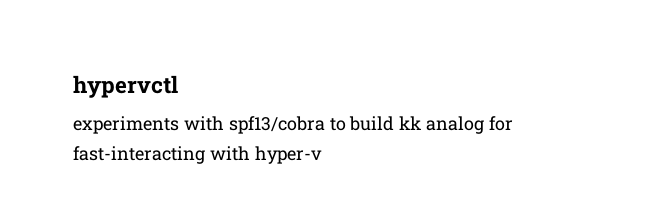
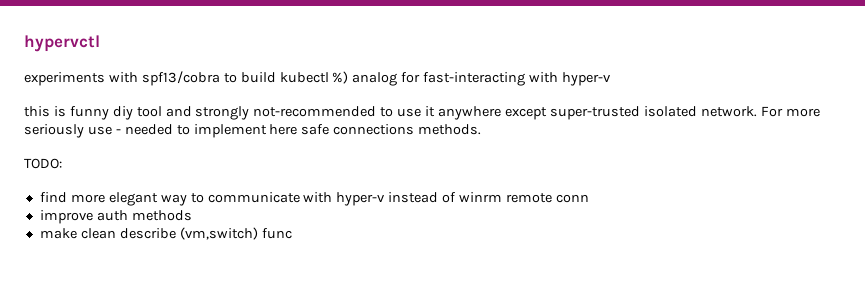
[399,116,422,130] kk -> [279,71,349,84] kubectl %)
(322, 155) none -> [24,106,820,120] [24,124,482,138] [24,158,62,169] [39,192,589,206] [39,210,192,224] [39,227,292,240] // this is funny diy tool and strongly not-recommended to use it anywhere except super-trusted isolated network. For more seriously use - needed to implement here safe connections methods. // TODO: // find more elegant way to communicate with hyper-v instead of winrm remote conn // improve auth methods // make clean describe (vm,switch) func

